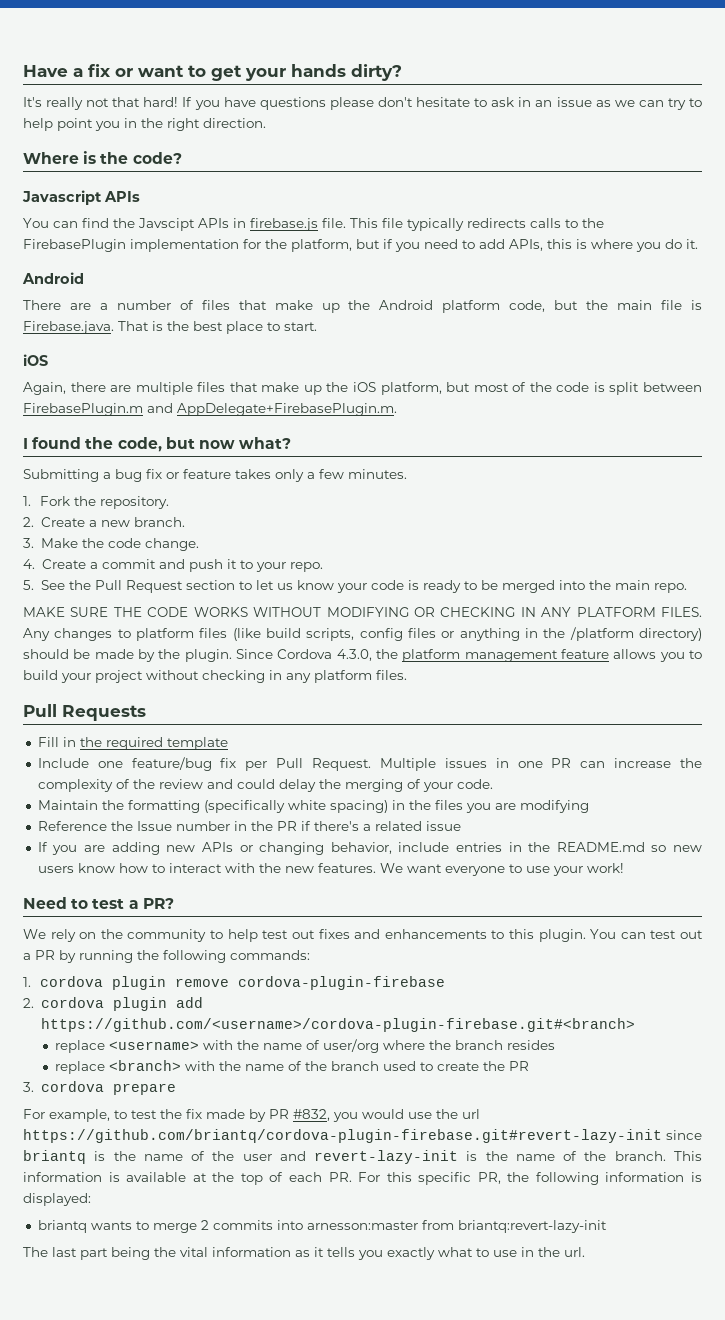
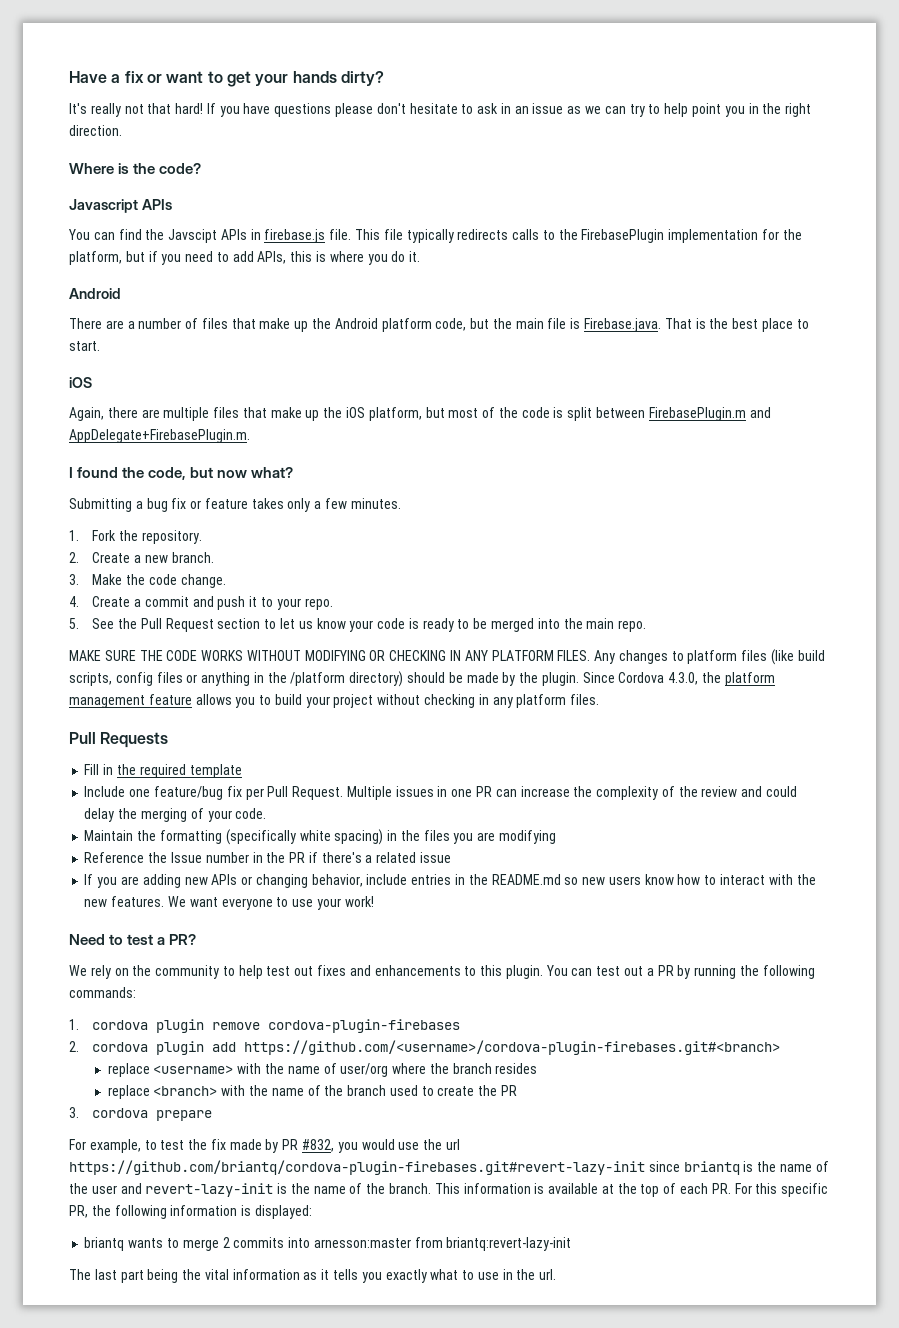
[237,976,445,990] cordova-plugin-firebase -> [268,1019,461,1033] cordova-plugin-firebases
[40,1018,635,1032] https://github.com/<username>/cordova-plugin-firebase.git#<branch> -> [244,1040,781,1055] https://github.com/<username>/cordova-plugin-firebases.git#<branch>
[23,1129,662,1143] https://github.com/briantq/cordova-plugin-firebase.git#revert-lazy-init -> [69,1160,645,1175] https://github.com/briantq/cordova-plugin-firebases.git#revert-lazy-init

